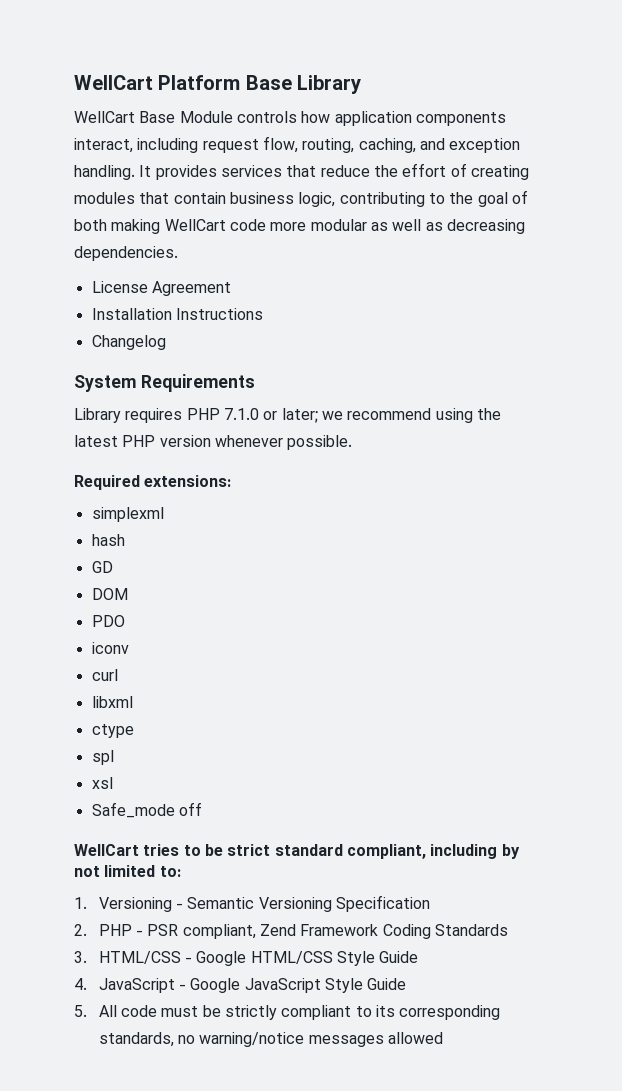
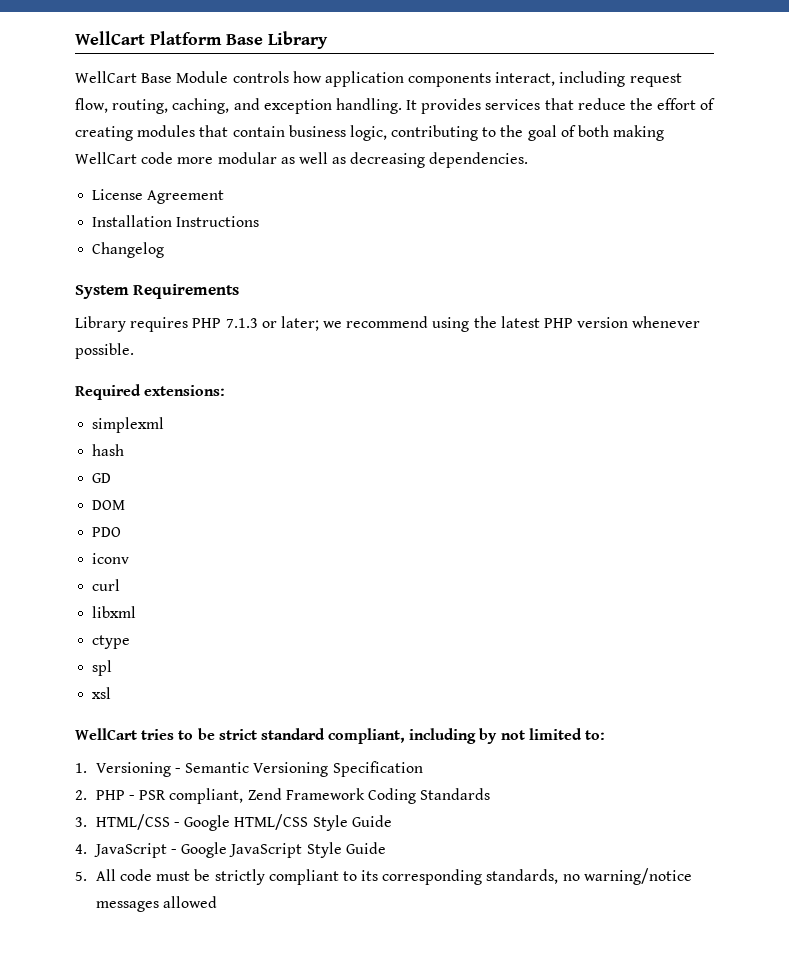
[223,408,259,420] 7.1.0 -> [225,318,258,328] 7.1.3
[91,802,202,818] // Safe_mode off -> (112, 693) none

